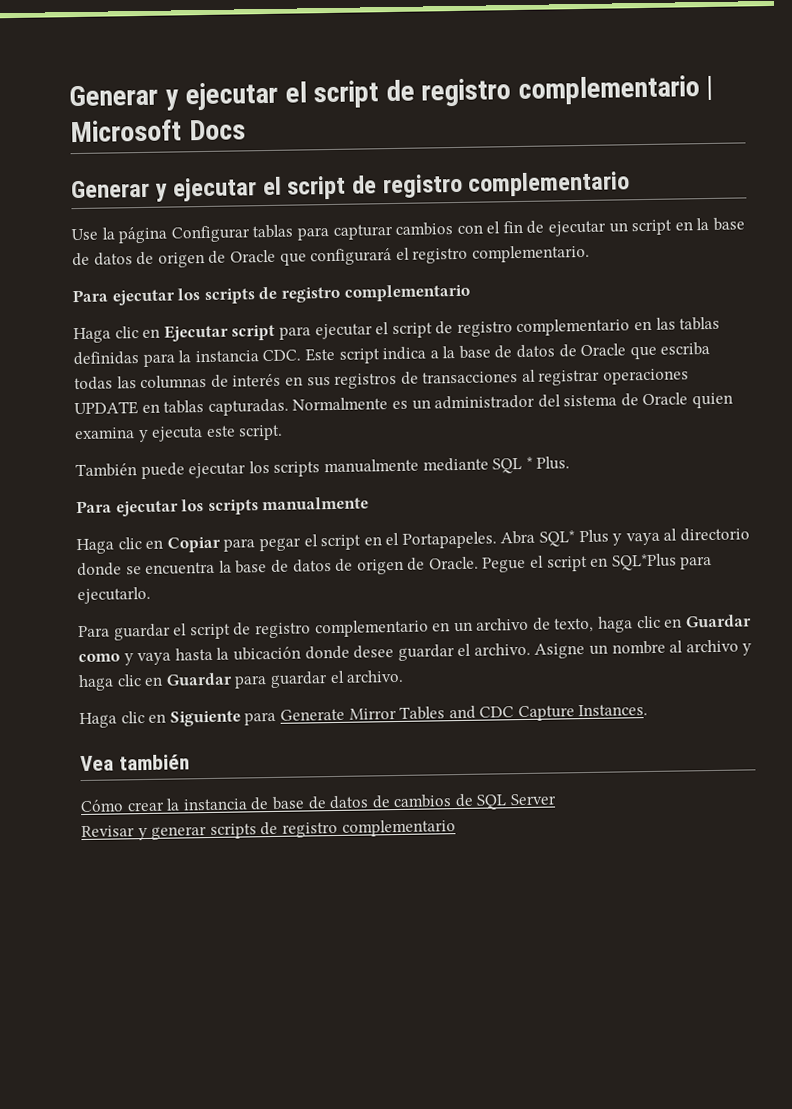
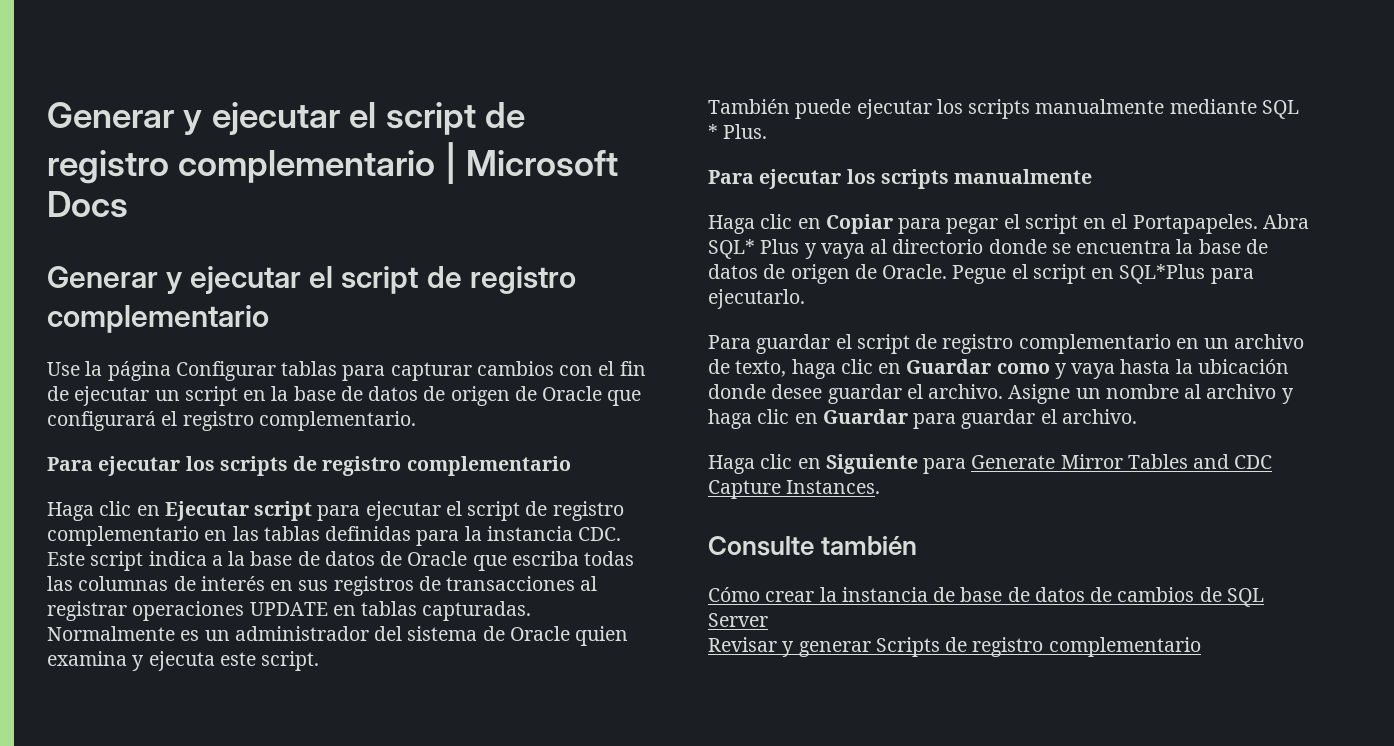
[80,755,114,772] Vea -> [708,536,814,556] Consulte
[209,823,257,839] scripts -> [875,637,940,657] Scripts

